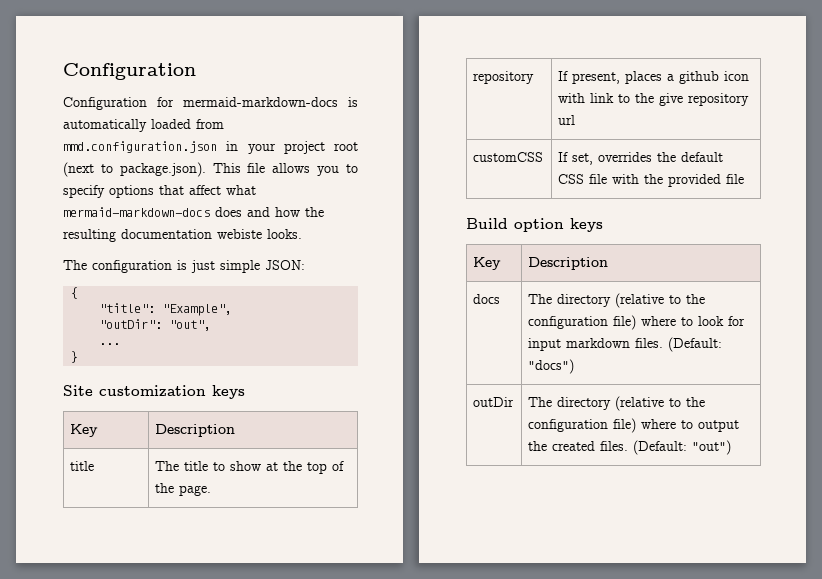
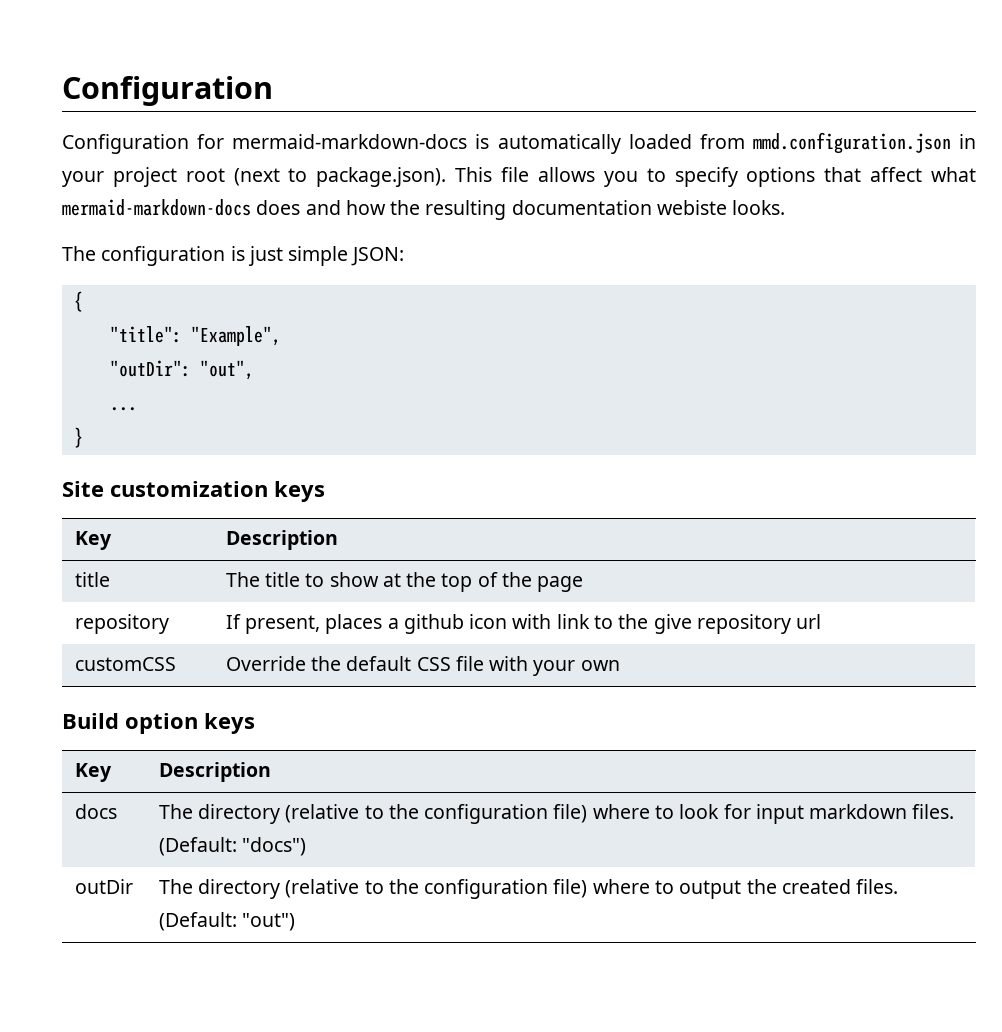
[179,485,212,496] page. -> [537,576,584,592] page
[558,152,653,165] If set, overrides -> [225,656,306,671] Override
[644,174,745,187] the provided file -> [533,660,620,676] your own

